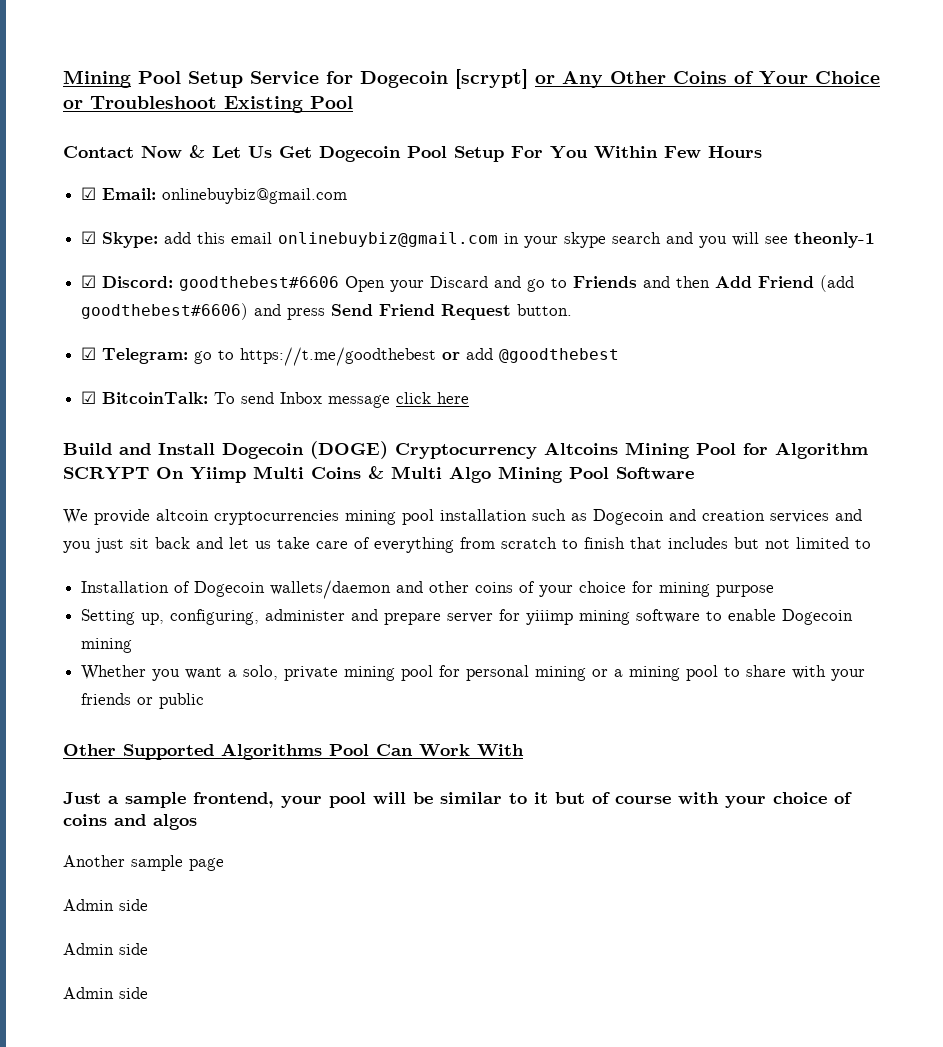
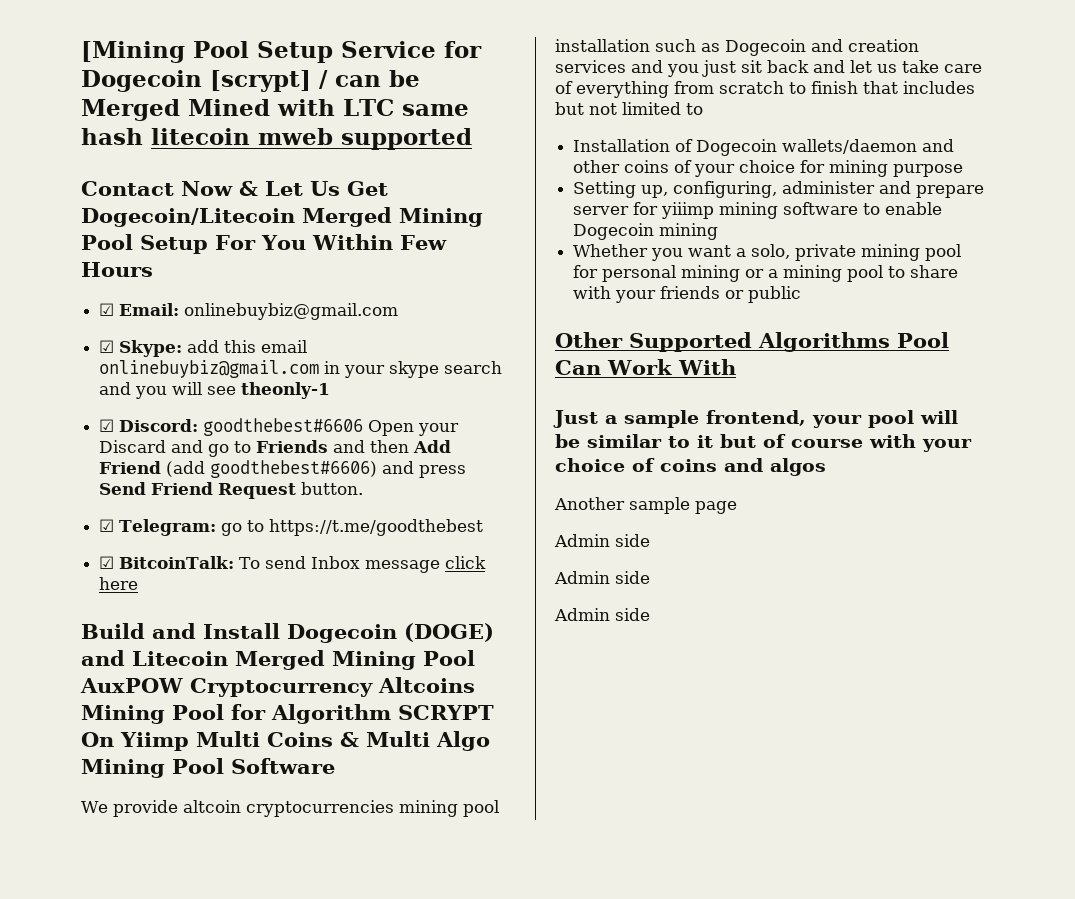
[63,70,131,88] Mining -> [81,41,185,63] [Mining
[535,71,880,88] [63,96,353,113] or Any Other Coins of Your Choice or Troubleshoot Existing Pool -> [319,70,420,89] [81,99,469,121] [81,128,472,150] / can be Merged Mined with LTC same hash litecoin mweb supported
[319,146,401,162] Dogecoin -> [81,207,483,227] Dogecoin/Litecoin Merged Mining
[442,348,620,363] or add @goodthebest -> (484, 527) none
(388, 450) none -> [81,650,475,670] [80,678,183,693] and Litecoin Merged Mining Pool AuxPOW

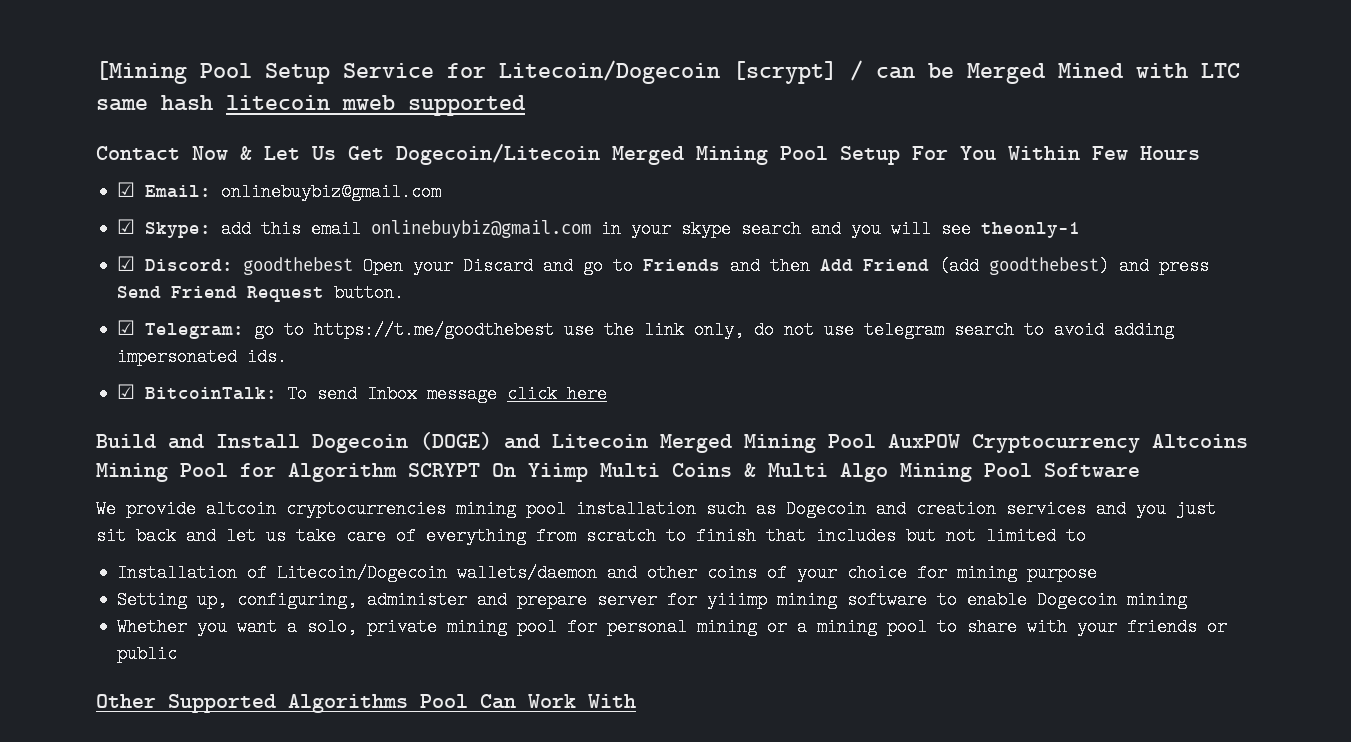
[81,70,202,92] Dogecoin -> [499,60,720,84] Litecoin/Dogecoin
[203,418,364,436] goodthebest#6606 -> [243,257,354,275] goodthebest
[210,460,378,478] goodthebest#6606) -> [989,257,1110,275] goodthebest)
(484, 527) none -> [564,321,1175,339] [117,348,288,366] use the link only, do not use telegram search to avoid adding impersonated ids.
[696,139,778,156] Dogecoin -> [277,564,448,582] Litecoin/Dogecoin
[553,410,958,428] [555,434,972,452] [555,458,826,476] [554,497,737,514] [554,534,650,547] [554,571,650,584] [554,608,650,621] // Just a sample frontend, your pool will be similar to it but of course with your choice of coins and algos // Another sample page // Admin side // Admin side // Admin side -> (636, 701) none

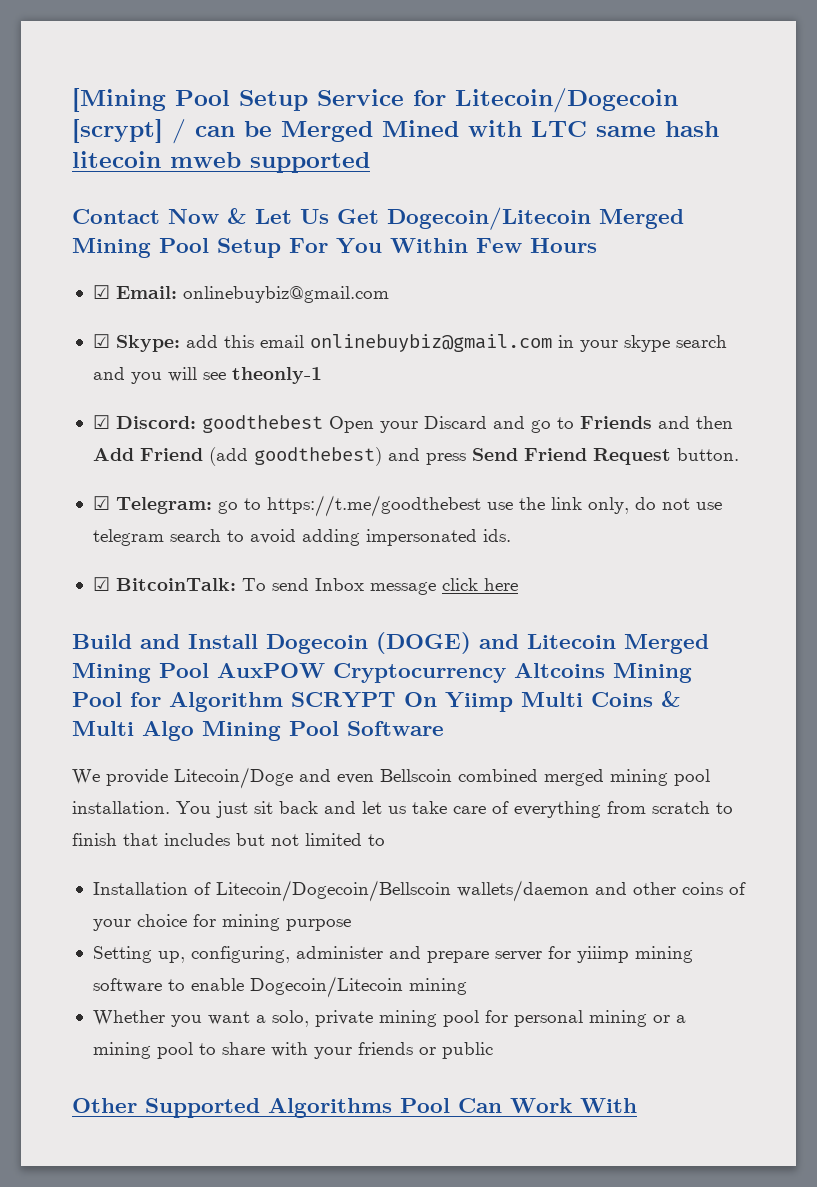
[206,500,1166,518] altcoin cryptocurrencies mining pool installation such as Dogecoin and creation services and you -> [174,767,710,789] [72,801,211,814] Litecoin/Doge and even Bellscoin combined merged mining pool installation. You
[277,564,448,582] Litecoin/Dogecoin -> [215,880,451,902] Litecoin/Dogecoin/Bellscoin
[1037,591,1118,609] Dogecoin -> [249,976,403,998] Dogecoin/Litecoin

